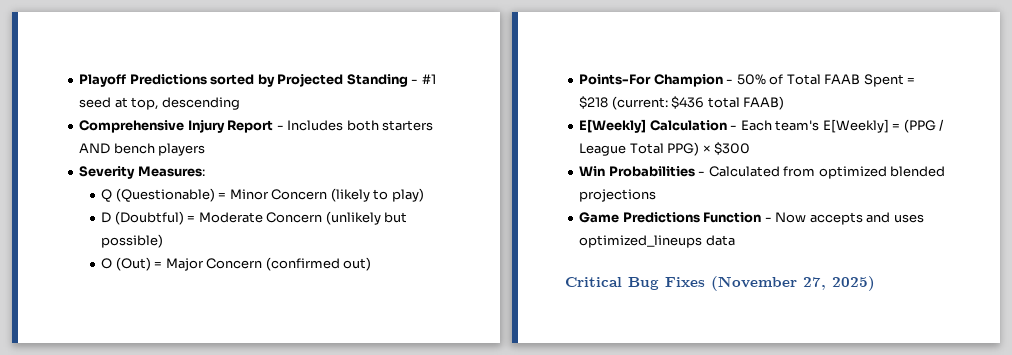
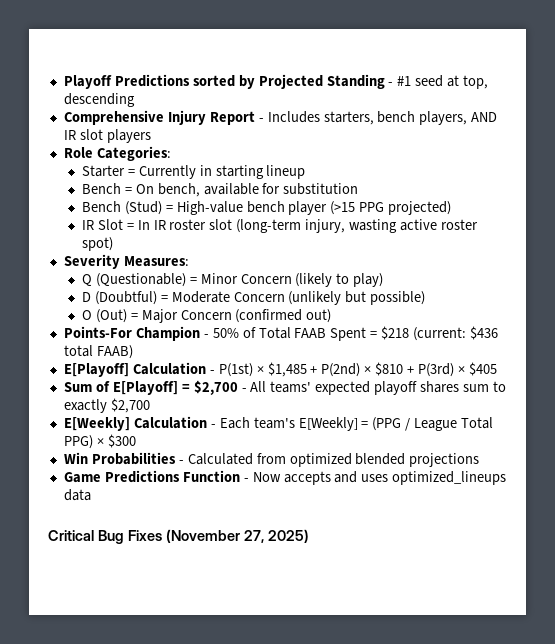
[346,120,434,131] [79,143,206,156] both starters AND bench players -> [323,111,498,125] [63,129,151,143] [63,146,171,161] [81,165,306,179] [81,183,359,197] [81,201,452,215] [81,219,478,233] [81,237,113,251] starters, bench players, AND IR slot players // Role Categories: // Starter = Currently in starting lineup // Bench = On bench, available for substitution // Bench (Stud) = High-value bench player (>15 PPG projected) // IR Slot = In IR roster slot (long-term injury, wasting active roster spot)
(785, 103) none -> [63,362,497,377] [63,380,506,395] [63,398,150,413] // E[Playoff] Calculation - P(1st) × $1,485 + P(2nd) × $810 + P(3rd) × $405 // Sum of E[Playoff] = $2,700 - All teams' expected playoff shares sum to exactly $2,700

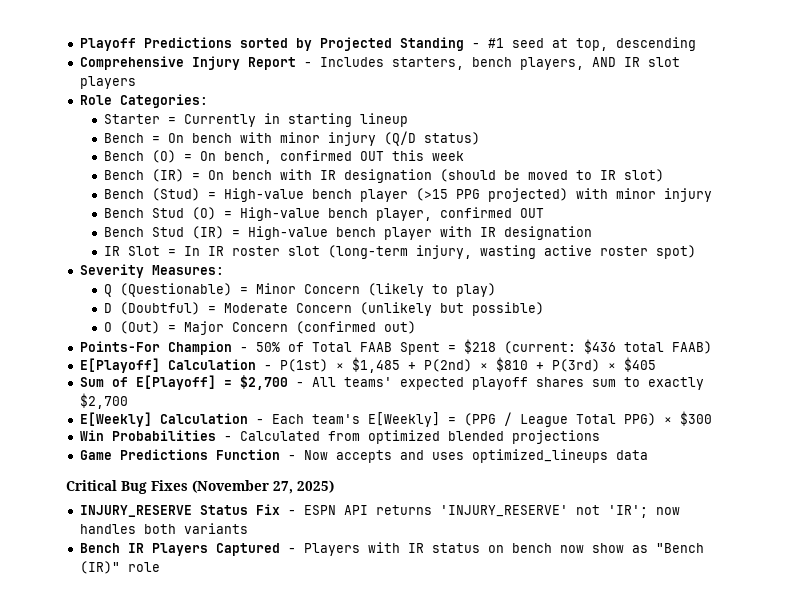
[157,183,359,197] bench, available for substitution -> [191,131,480,146] [103,150,464,164] [103,169,664,183] bench with minor injury (Q/D status) // Bench (O) = On bench, confirmed OUT this week // Bench (IR) = On bench with IR designation (should be moved to IR slot)
(452, 208) none -> [575,188,712,202] [103,207,544,221] [103,226,592,240] with minor injury // Bench Stud (O) = High-value bench player, confirmed OUT // Bench Stud (IR) = High-value bench player with IR designation
(309, 536) none -> [79,504,680,518] [79,523,248,534] [79,542,704,556] [79,561,160,574] // INJURY_RESERVE Status Fix - ESPN API returns 'INJURY_RESERVE' not 'IR'; now handles both variants // Bench IR Players Captured - Players with IR status on bench now show as "Bench (IR)" role

